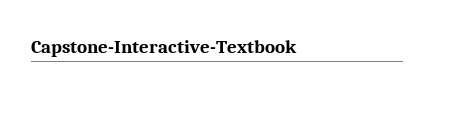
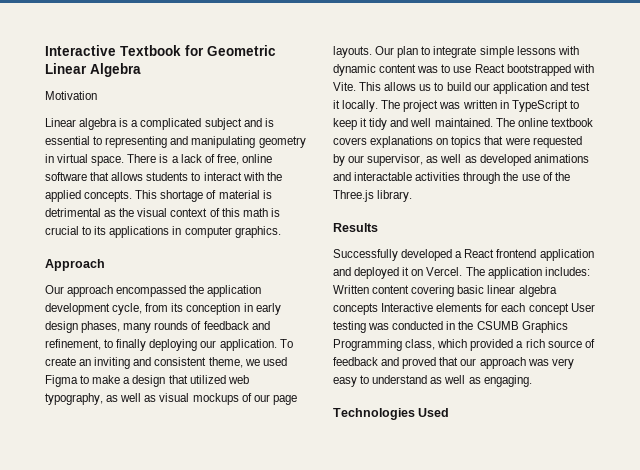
[31,40,297,57] Capstone-Interactive-Textbook -> [45,45,276,56] [45,63,141,77] [45,91,97,100] [45,118,274,130] [45,136,306,148] [45,154,272,166] [45,172,282,181] [45,190,272,202] [45,208,280,217] [45,226,281,238] [45,259,105,271] [45,285,262,297] [45,303,281,315] [45,321,270,333] [45,339,293,351] [45,357,287,369] [45,375,249,387] [45,393,297,405] [333,46,579,58] [333,64,594,76] [333,82,590,94] [333,100,579,112] [333,118,593,130] [333,136,582,148] [333,154,589,166] [333,172,570,184] [333,190,413,202] [333,223,378,232] [333,249,594,261] [333,267,590,279] [333,285,557,297] [333,303,595,315] [333,321,568,333] [333,339,595,351] [333,357,574,369] [333,375,532,387] [333,408,450,420] Interactive Textbook for Geometric Linear Algebra // Motivation // Linear algebra is a complicated subject and is essential to representing and manipulating geometry in virtual space. There is a lack of free, online software that allows students to interact with the applied concepts. This shortage of material is detrimental as the visual context of this math is crucial to its applications in computer graphics. // Approach // Our approach encompassed the application development cycle, from its conception in early design phases, many rounds of feedback and refinement, to finally deploying our application. To create an inviting and consistent theme, we used Figma to make a design that utilized web typography, as well as visual mockups of our page layouts. Our plan to integrate simple lessons with dynamic content was to use React bootstrapped with Vite. This allows us to build our application and test it locally. The project was written in TypeScript to keep it tidy and well maintained. The online textbook covers explanations on topics that were requested by our supervisor, as well as developed animations and interactable activities through the use of the Three.js library. // Results // Successfully developed a React frontend application and deployed it on Vercel. The application includes: Written content covering basic linear algebra concepts Interactive elements for each concept User testing was conducted in the CSUMB Graphics Programming class, which provided a rich source of feedback and proved that our approach was very easy to understand as well as engaging. // Technologies Used

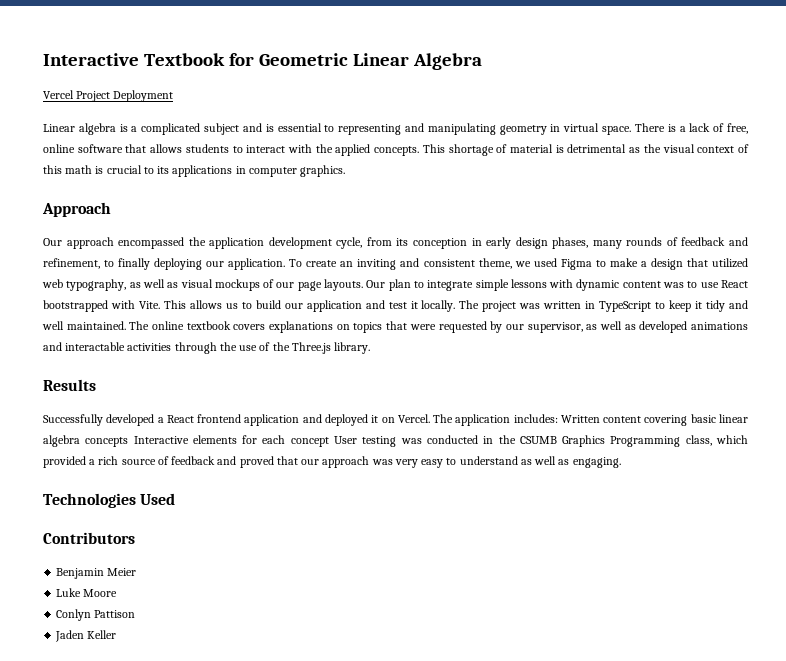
[45,91,97,100] Motivation -> [43,90,174,102] Vercel Project Deployment
(450, 412) none -> [43,532,135,544] [56,568,137,579] [56,588,118,597] [56,609,136,621] [55,630,117,642] // Contributors // Benjamin Meier // Luke Moore // Conlyn Pattison // Jaden Keller

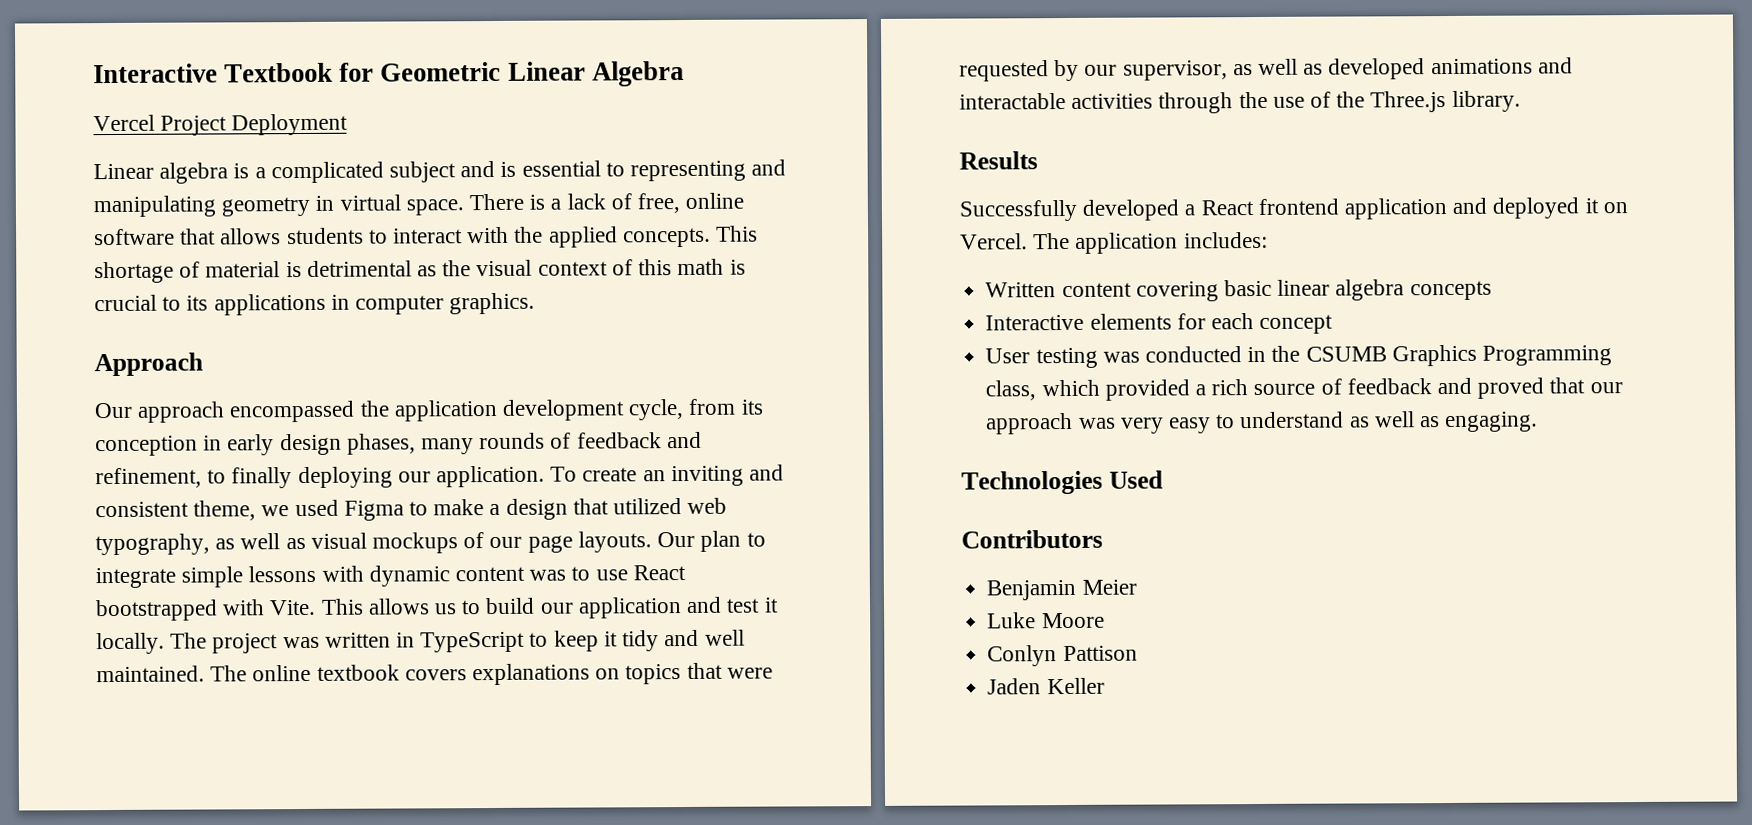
(558, 418) none -> (1268, 240) //
(129, 442) none -> (1492, 290) //
(329, 442) none -> (1334, 324) //

